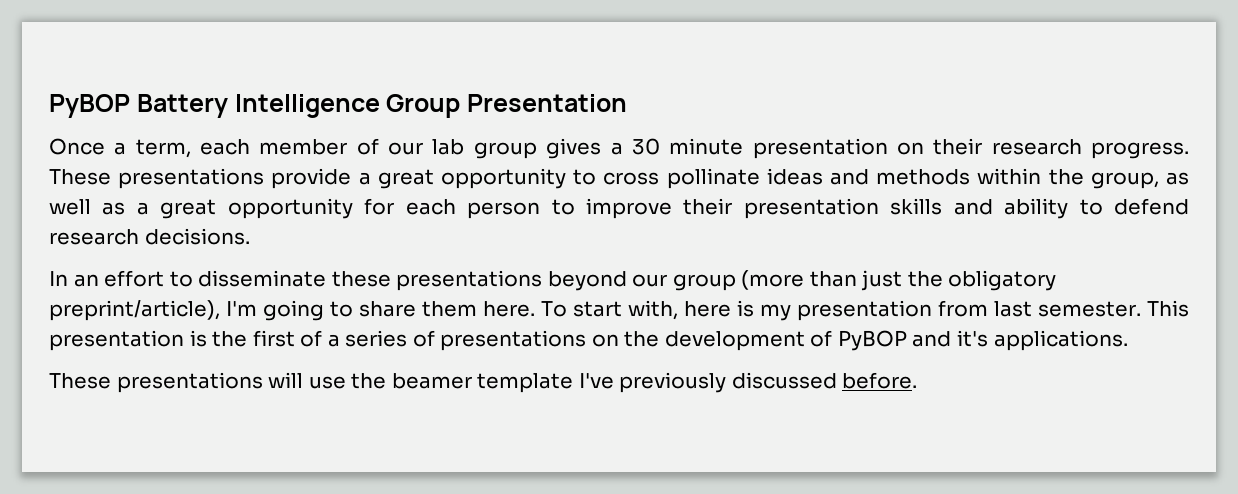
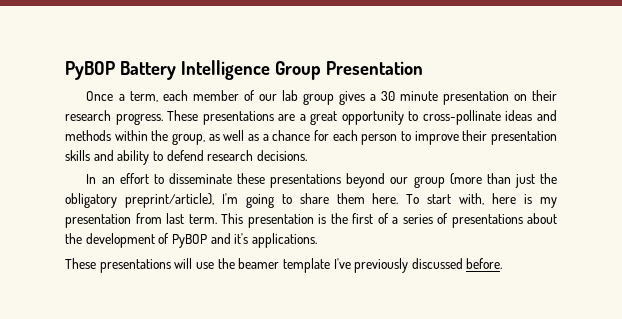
[271,168,352,189] provide -> [278,114,296,121] are
[603,168,760,189] cross pollinate -> [422,110,501,125] cross-pollinate
[160,198,353,219] great opportunity -> [272,130,311,141] chance
[1038,301,1141,317] semester. -> [188,214,217,224] term.
[591,334,619,347] on -> [527,213,557,224] about

